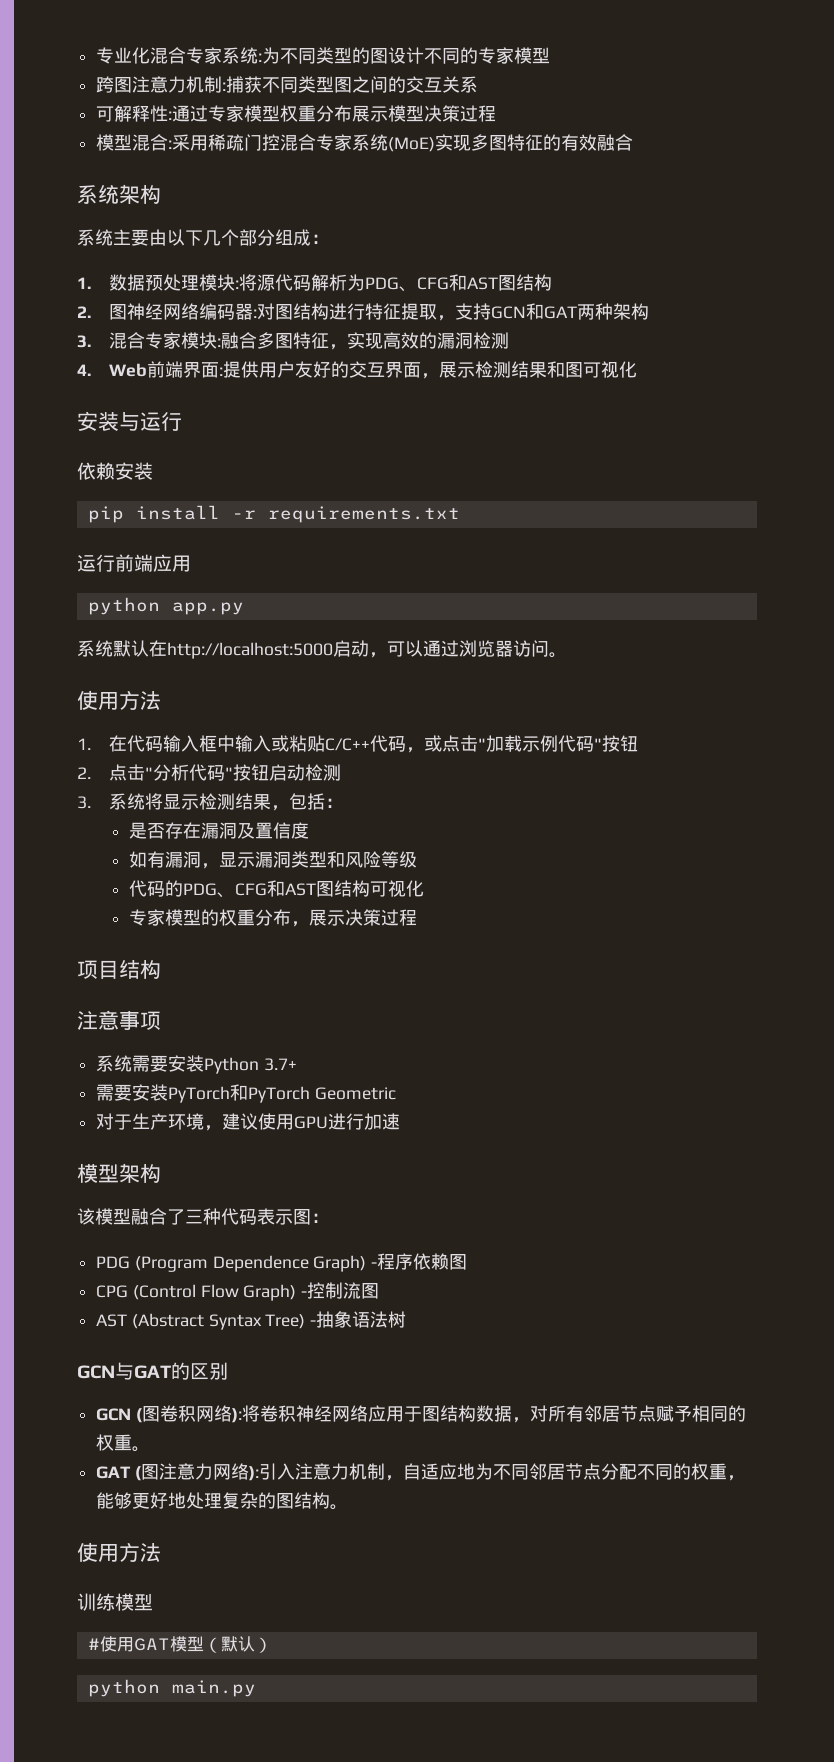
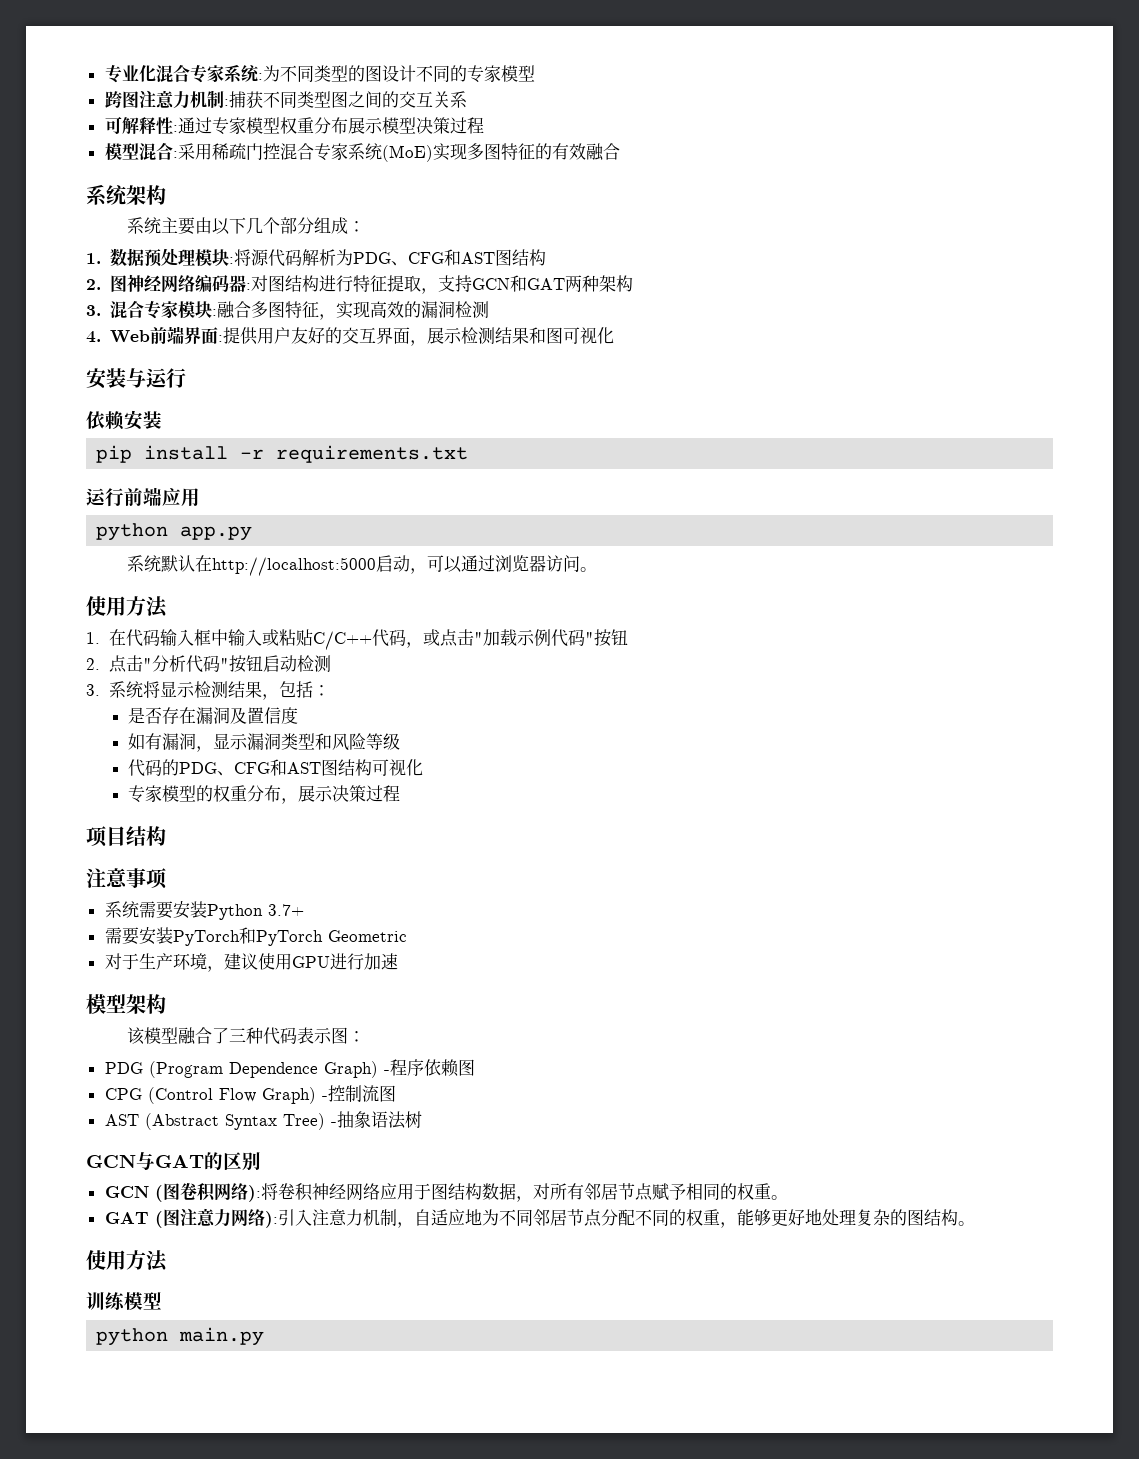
[87,1636,272,1653] // #使用GAT模型（默认） -> (162, 1301) none

